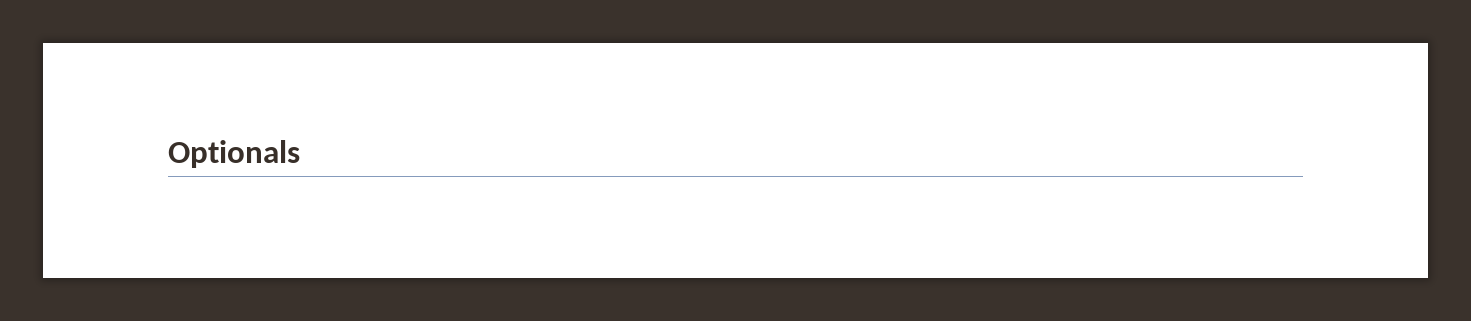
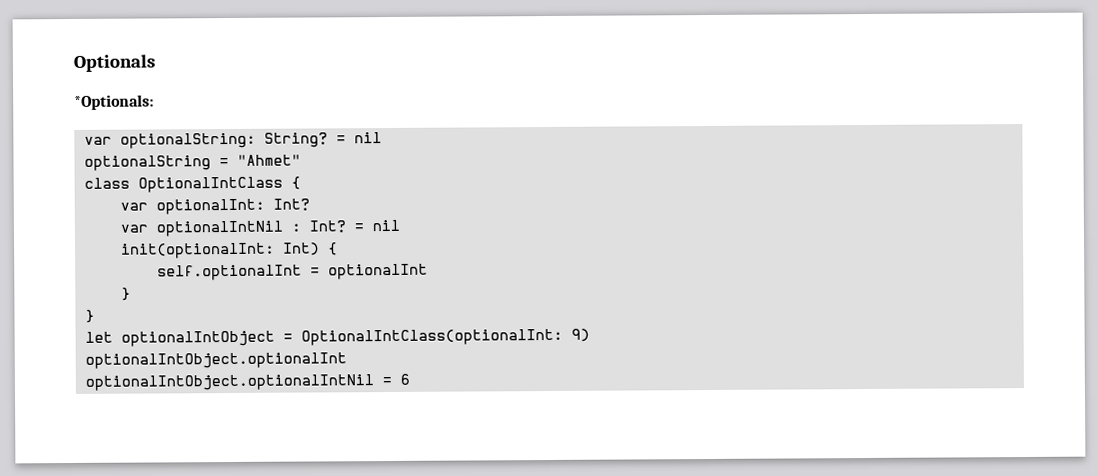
(300, 154) none -> [74,94,154,110] [83,132,382,149] [83,154,301,171] [83,176,301,193] [119,198,310,215] [119,219,400,237] [120,242,338,259] [156,263,428,281] [120,287,131,301] [84,309,95,323] [84,328,590,347] [84,352,347,369] [84,373,410,391] // *Optionals: // var optionalString: String? = nil // optionalString = "Ahmet" // class OptionalIntClass { // var optionalInt: Int? // var optionalIntNil : Int? = nil // init(optionalInt: Int) { // self.optionalInt = optionalInt // } // } // let optionalIntObject = OptionalIntClass(optionalInt: 9) // optionalIntObject.optionalInt // optionalIntObject.optionalIntNil = 6

